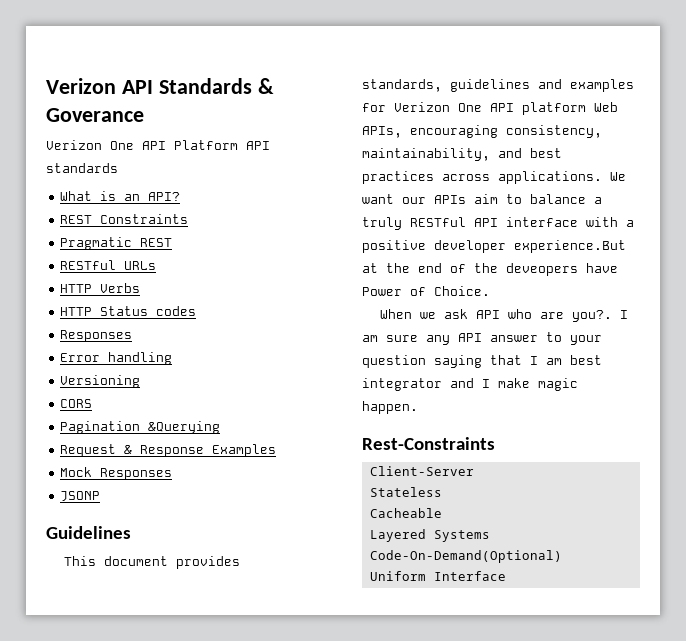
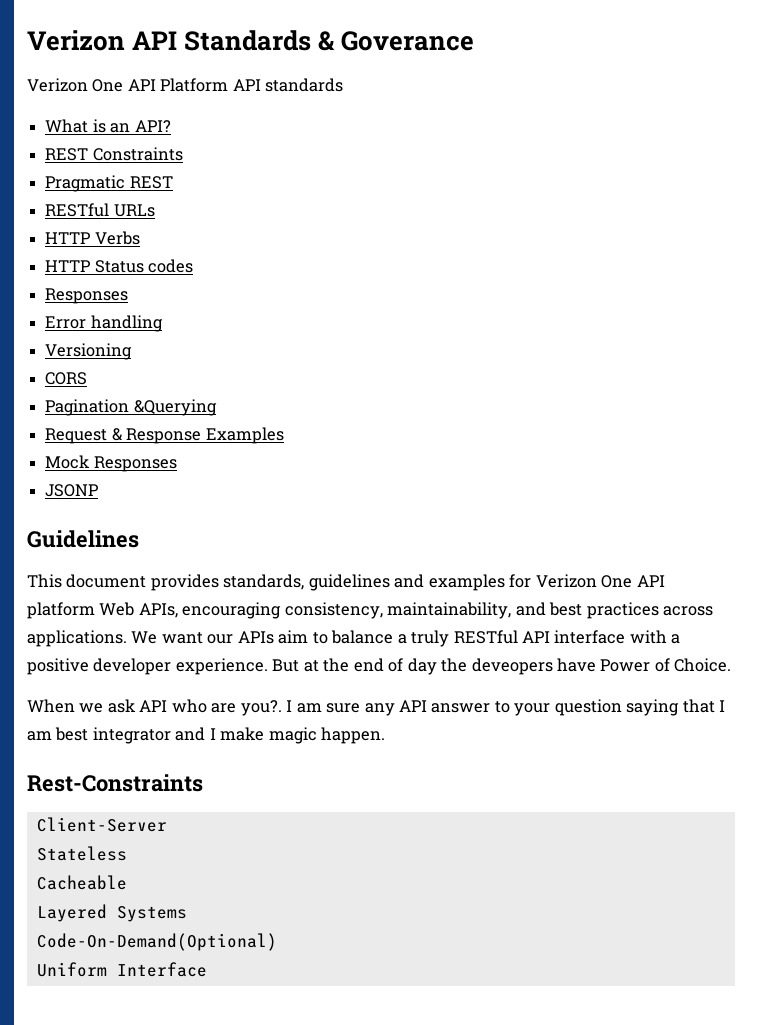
[514,240,626,253] experience.But -> [175,658,300,675] experience. But
(466, 268) none -> [407,658,437,675] day

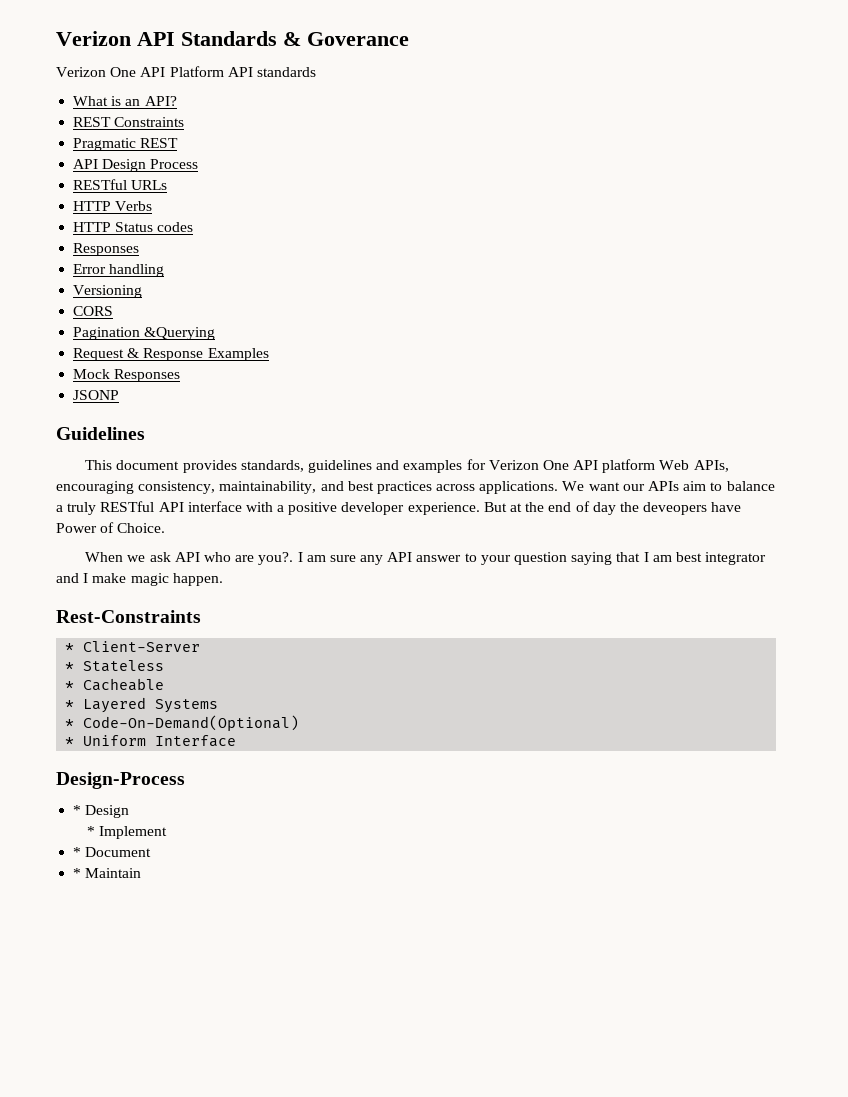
(173, 182) none -> [73,159,199,172] // API Design Process
(203, 783) none -> [65,643,75,652] *
(167, 824) none -> [65,662,75,671] *
(127, 853) none -> [65,681,75,690] *
(127, 882) none -> [65,700,75,709] *
(187, 914) none -> [65,719,75,728] *
(277, 942) none -> [65,737,75,746] *
(207, 969) none -> [56,772,185,789] [73,805,130,818] [86,826,168,839] [73,847,152,857] [73,868,142,878] // Design-Process // * Design // * Implement // * Document // * Maintain

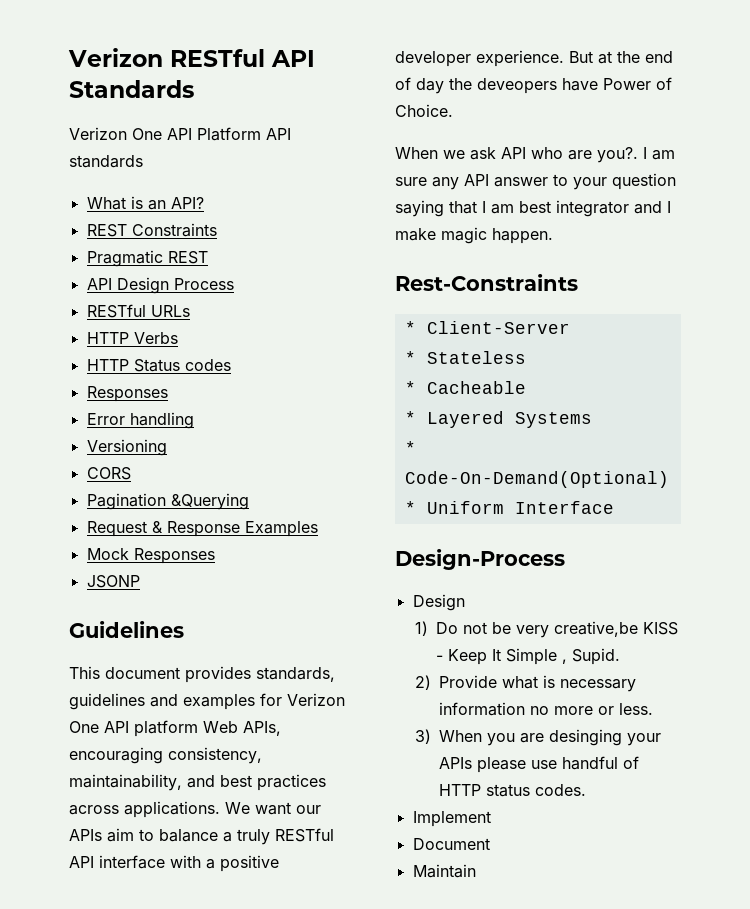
[56,31,131,46] Verizon -> [68,48,265,67] Verizon RESTful
[283,32,409,46] & Goverance -> (194, 89) none
[73,805,82,815] * -> (565, 559) none
[86,826,95,836] * -> [414,621,678,638] [435,648,620,665] [414,675,636,692] [438,702,653,716] [414,729,661,746] [438,756,639,773] [438,784,586,797] 1) Do not be very creative,be KISS - Keep It Simple , Supid. // 2) Provide what is necessary information no more or less. // 3) When you are desinging your APIs please use handful of HTTP status codes. //
[73,847,82,857] * -> (491, 819) none
[73,868,82,878] * -> (490, 844) none

